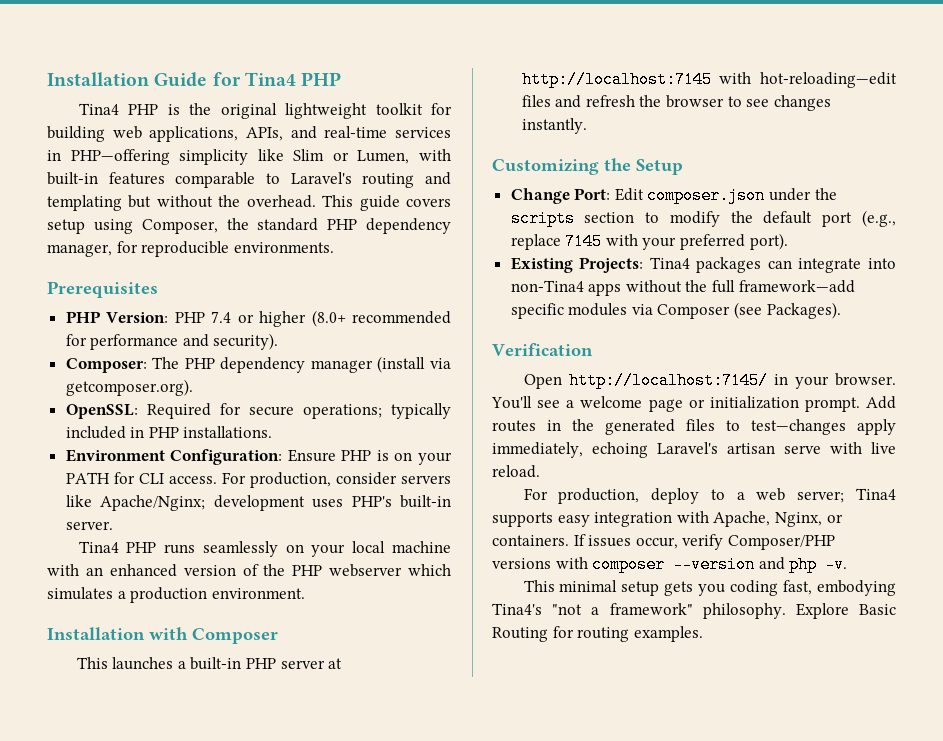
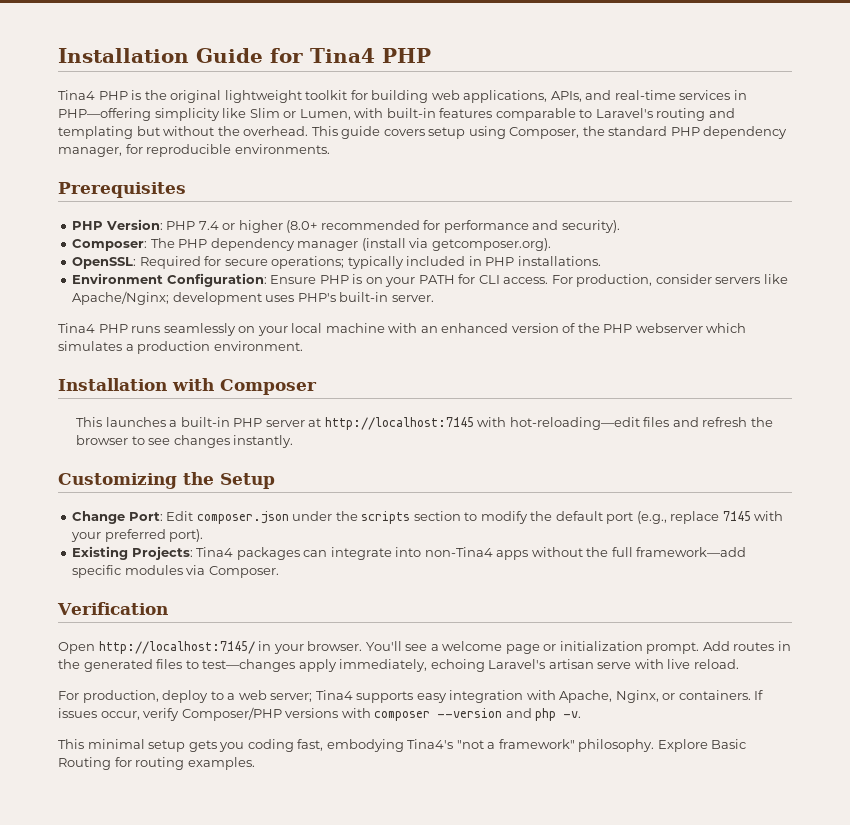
[657,302,841,319] Composer (see Packages). -> [208,566,279,578] Composer.

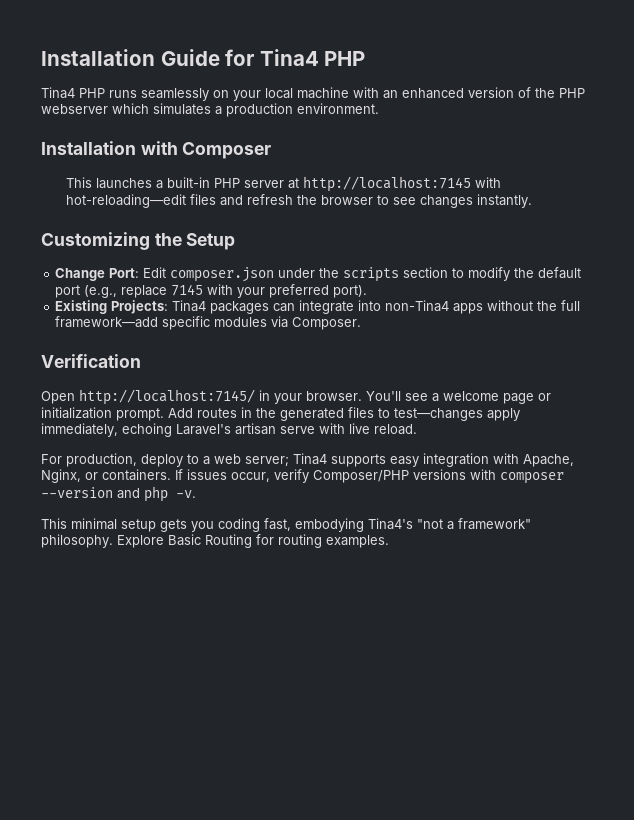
[58,90,747,103] [58,108,735,121] [58,126,788,139] [58,144,330,157] [58,182,186,198] [72,219,620,233] [72,238,551,251] [72,256,601,269] [72,273,788,287] [72,291,434,305] // Tina4 PHP is the original lightweight toolkit for building web applications, APIs, and real-time services in PHP—offering simplicity like Slim or Lumen, with built-in features comparable to Laravel's routing and templating but without the overhead. This guide covers setup using Composer, the standard PHP dependency manager, for reproducible environments. // Prerequisites // PHP Version: PHP 7.4 or higher (8.0+ recommended for performance and security). // Composer: The PHP dependency manager (install via getcomposer.org). // OpenSSL: Required for secure operations; typically included in PHP installations. // Environment Configuration: Ensure PHP is on your PATH for CLI access. For production, consider servers like Apache/Nginx; development uses PHP's built-in server. -> (366, 58) none

